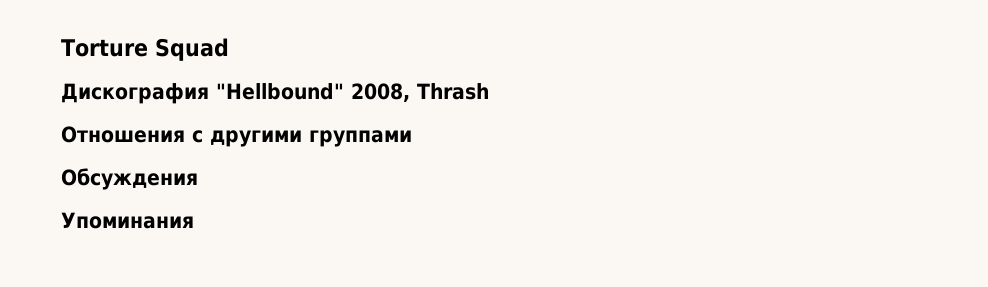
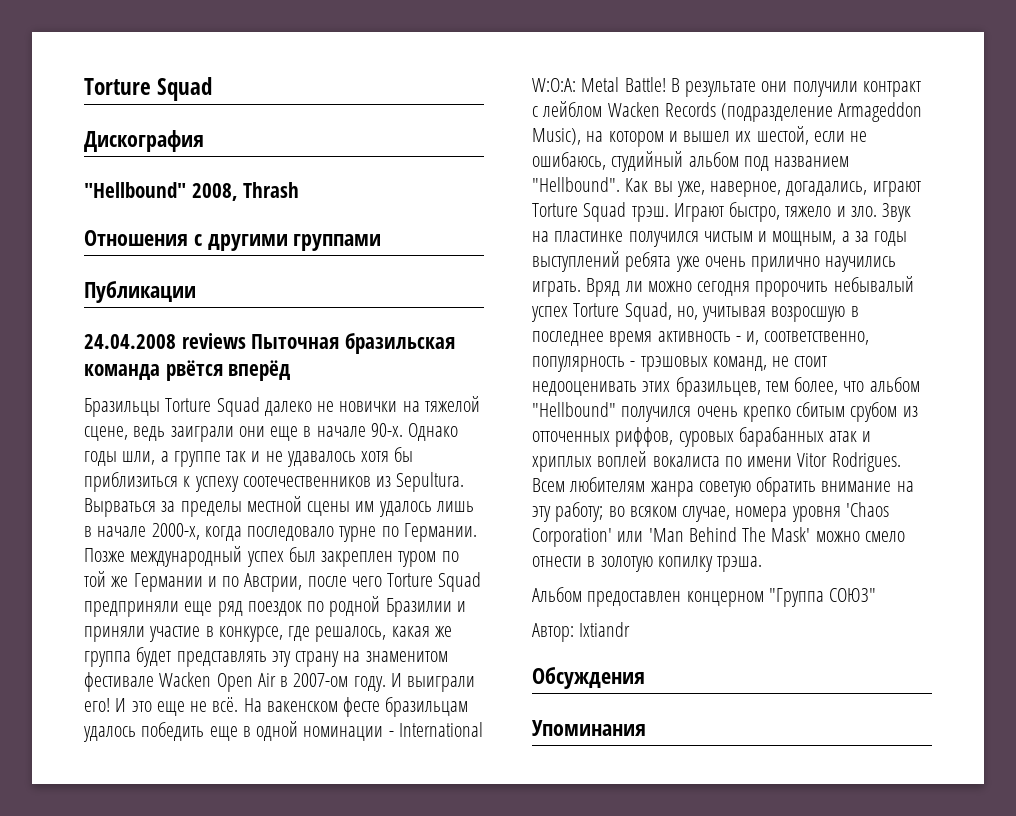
(209, 93) none -> (204, 141) //
(412, 138) none -> [84,281,196,303] [84,333,455,354] [84,360,291,381] [84,396,480,417] [84,423,459,442] [84,447,414,467] [84,472,465,492] [84,496,474,517] [84,523,477,542] [84,546,459,567] [84,571,482,592] [84,596,466,617] [84,626,452,642] [84,647,448,667] [84,672,476,692] [84,697,469,717] [83,721,483,742] [532,77,921,97] [532,101,923,122] [532,126,868,147] [532,151,850,172] [532,177,921,197] [532,202,912,222] [532,231,908,247] [532,251,897,272] [532,276,914,297] [531,302,859,322] [532,331,870,347] [532,356,828,372] [532,377,920,397] [532,402,918,422] [532,427,872,447] [532,451,901,472] [532,477,914,497] [532,502,889,522] [532,527,905,547] [532,556,763,572] [532,587,877,607] [532,622,631,642] // Публикации // 24.04.2008 reviews Пыточная бразильская команда рвётся вперёд // Бразильцы Torture Squad далеко не новички на тяжелой сцене, ведь заиграли они еще в начале 90-х. Однако годы шли, а группе так и не удавалось хотя бы приблизиться к успеху соотечественников из Sepultura. Вырваться за пределы местной сцены им удалось лишь в начале 2000-х, когда последовало турне по Германии. Позже международный успех был закреплен туром по той же Германии и по Австрии, после чего Torture Squad предприняли еще ряд поездок по родной Бразилии и приняли участие в конкурсе, где решалось, какая же группа будет представлять эту страну на знаменитом фестивале Wacken Open Air в 2007-ом году. И выиграли его! И это еще не всё. На вакенском фесте бразильцам удалось победить еще в одной номинации - International W:O:A: Metal Battle! В результате они получили контракт с лейблом Wacken Records (подразделение Armageddon Music), на котором и вышел их шестой, если не ошибаюсь, студийный альбом под названием "Hellbound". Как вы уже, наверное, догадались, играют Torture Squad трэш. Играют быстро, тяжело и зло. Звук на пластинке получился чистым и мощным, а за годы выступлений ребята уже очень прилично научились играть. Вряд ли можно сегодня пророчить небывалый успех Torture Squad, но, учитывая возросшую в последнее время активность - и, соответственно, популярность - трэшовых команд, не стоит недооценивать этих бразильцев, тем более, что альбом "Hellbound" получился очень крепко сбитым срубом из отточенных риффов, суровых барабанных атак и хриплых воплей вокалиста по имени Vitor Rodrigues. Всем любителям жанра советую обратить внимание на эту работу; во всяком случае, номера уровня 'Chaos Corporation' или 'Man Behind The Mask' можно смело отнести в золотую копилку трэша. // Альбом предоставлен концерном "Группа СОЮЗ" // Автор: Ixtiandr

